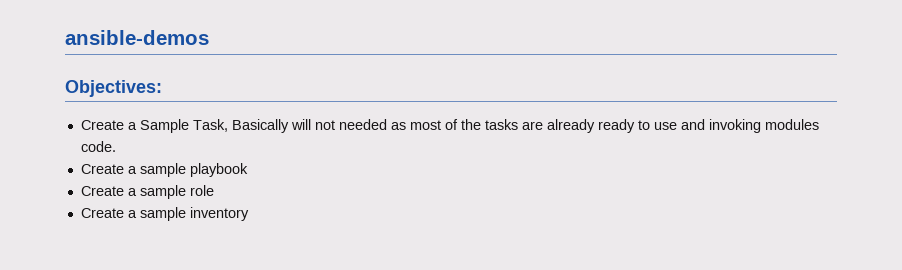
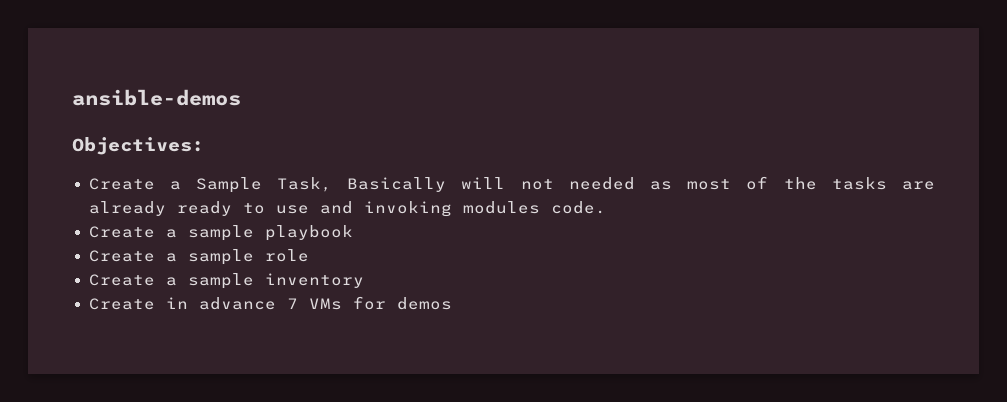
(249, 214) none -> [88,296,452,310] // Create in advance 7 VMs for demos

